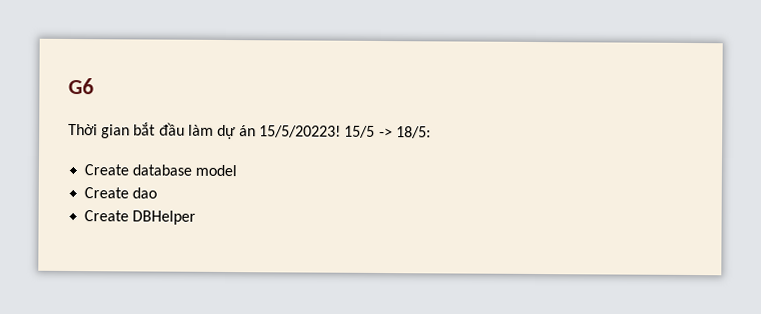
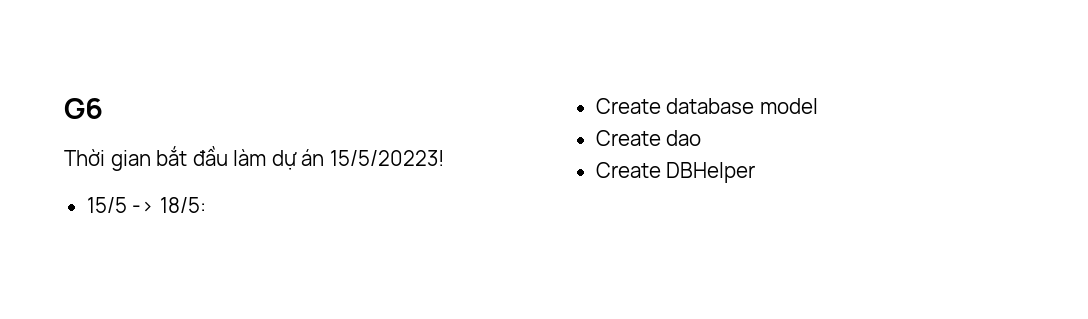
(342, 131) none -> (444, 158) //

